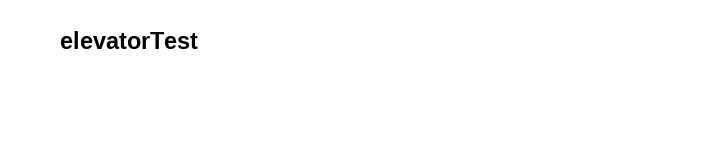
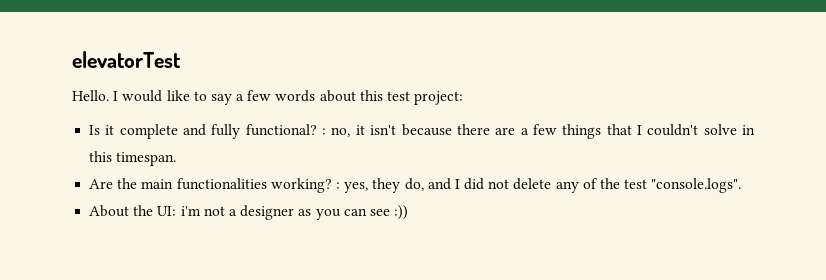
(198, 40) none -> [72,90,464,105] [89,124,756,139] [89,151,177,166] [89,178,742,193] [89,205,409,220] // Hello. I would like to say a few words about this test project: // Is it complete and fully functional? : no, it isn't because there are a few things that I couldn't solve in this timespan. // Are the main functionalities working? : yes, they do, and I did not delete any of the test "console.logs". // About the UI: i'm not a designer as you can see :))

